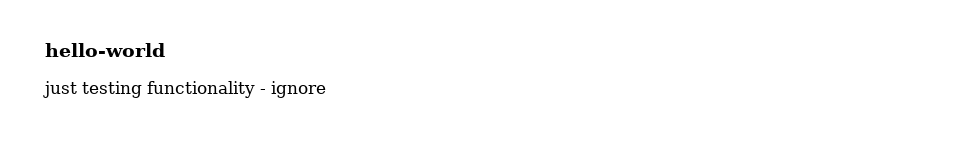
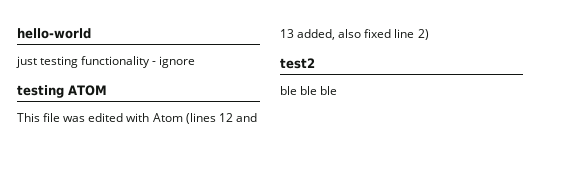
(326, 89) none -> [17,85,107,98] [17,113,257,124] [280,29,429,40] [280,58,315,69] [280,86,338,95] // testing ATOM // This file was edited with Atom (lines 12 and 13 added, also fixed line 2) // test2 // ble ble ble

